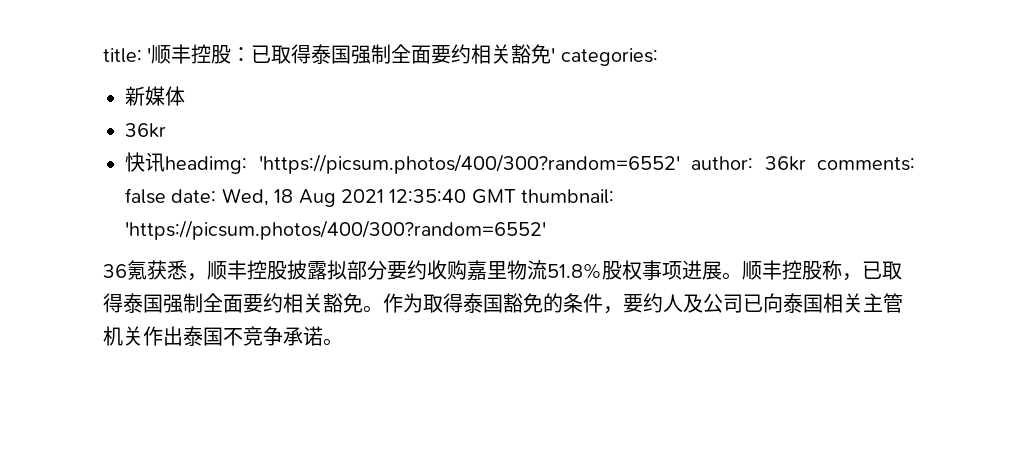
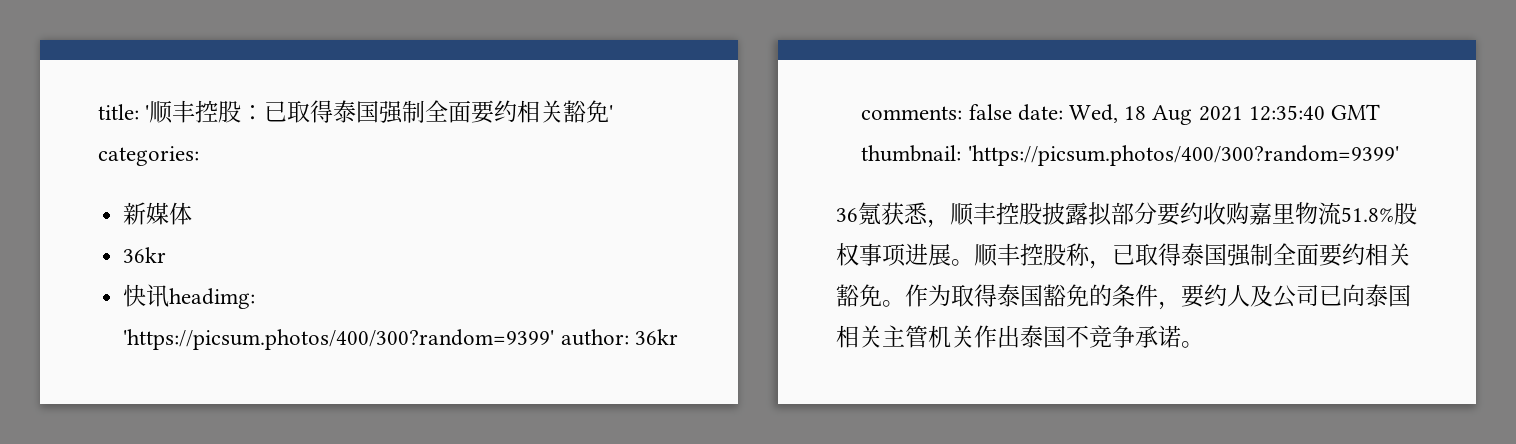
[258,154,680,174] 'https://picsum.photos/400/300?random=6552' -> [123,329,555,350] 'https://picsum.photos/400/300?random=9399'
[125,220,546,240] 'https://picsum.photos/400/300?random=6552' -> [967,145,1399,166] 'https://picsum.photos/400/300?random=9399'

